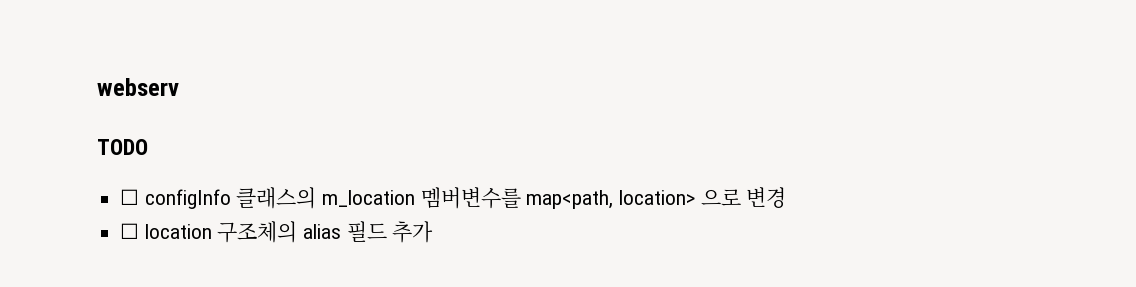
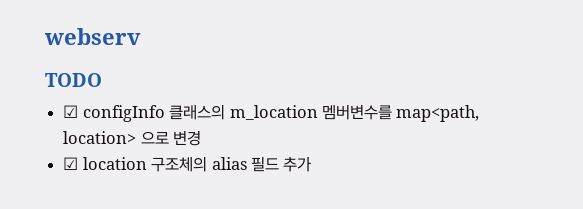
[120,189,140,205] ☐ -> [63,105,79,118] ☑
[120,223,140,239] ☐ -> [63,157,79,170] ☑

